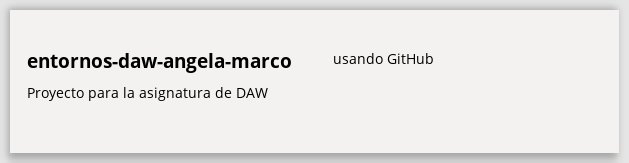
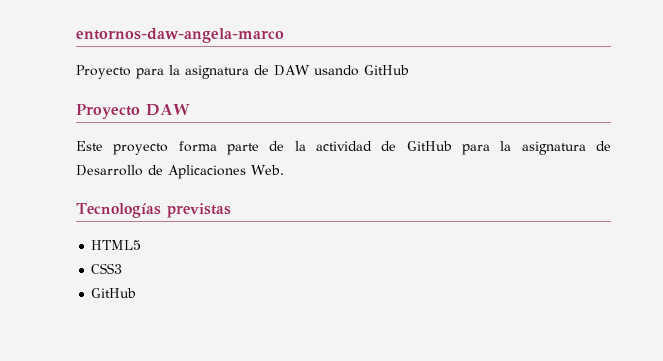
(434, 58) none -> [76,104,190,119] [76,141,611,155] [76,165,284,179] [76,203,231,218] [91,240,142,250] [91,263,123,274] [91,288,137,298] // Proyecto DAW // Este proyecto forma parte de la actividad de GitHub para la asignatura de Desarrollo de Aplicaciones Web. // Tecnologías previstas // HTML5 // CSS3 // GitHub

